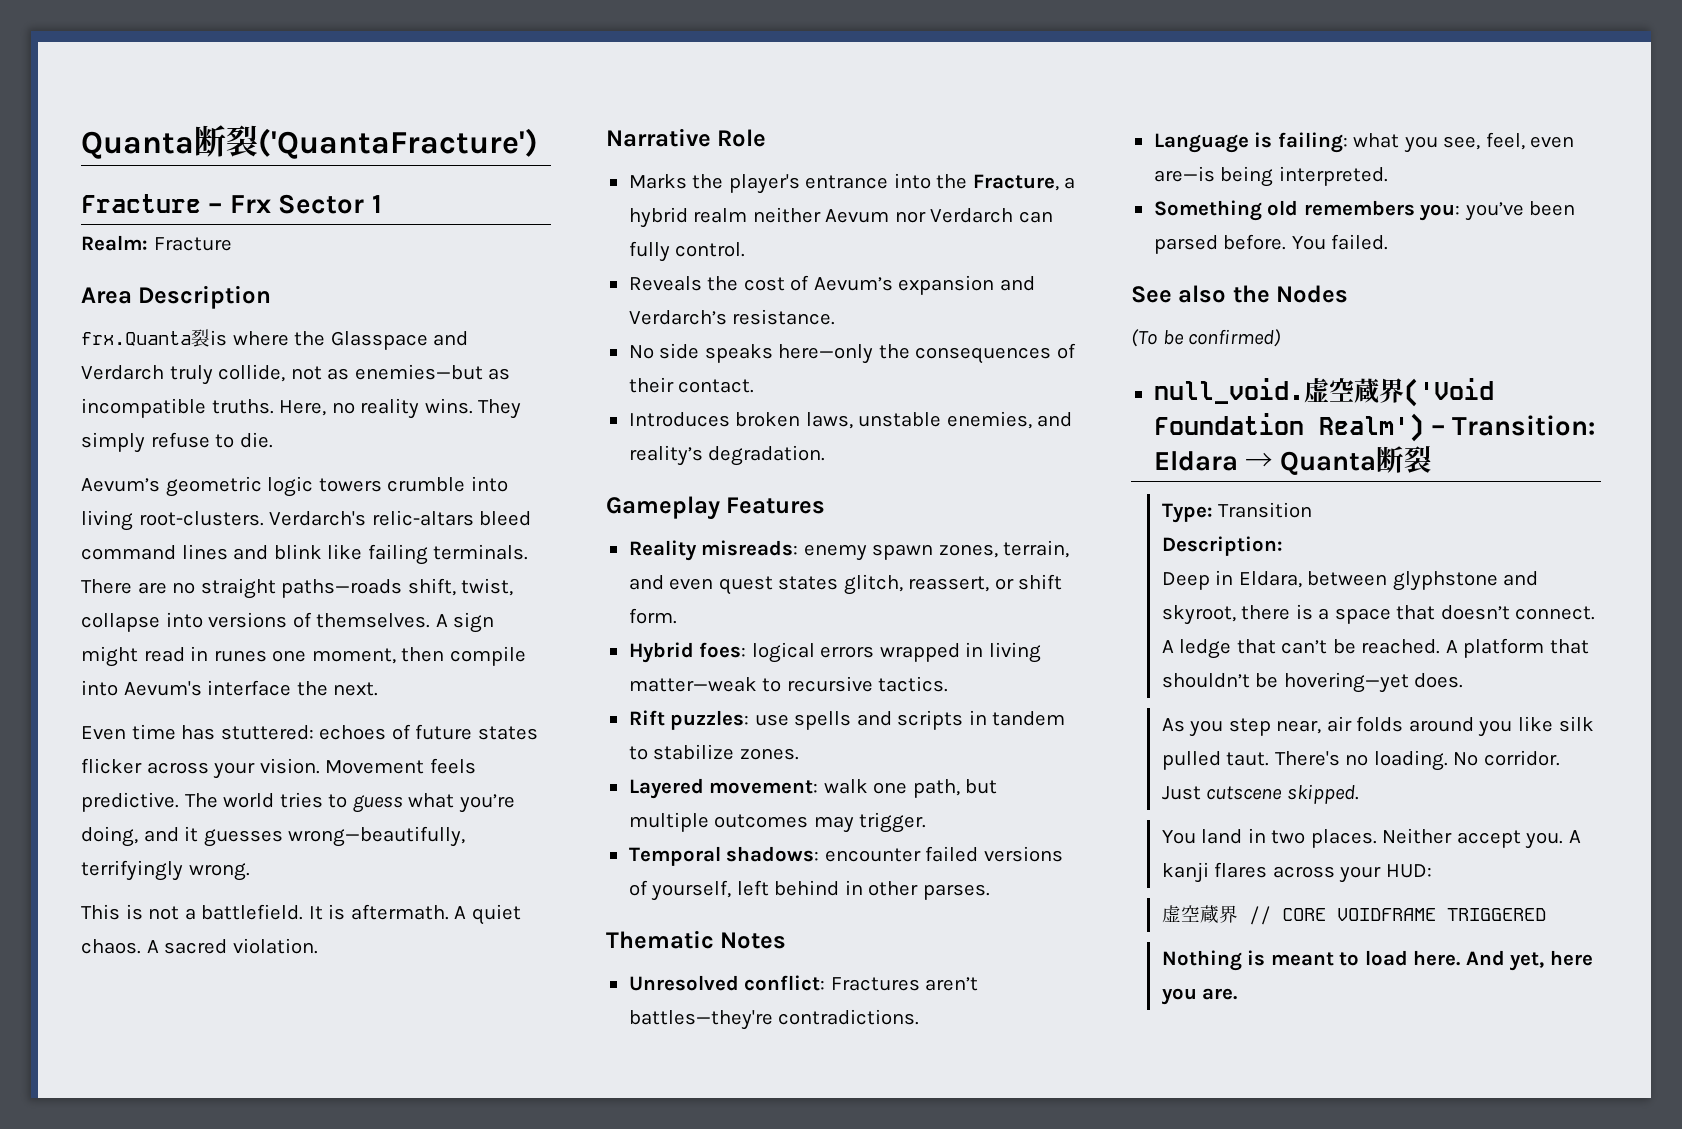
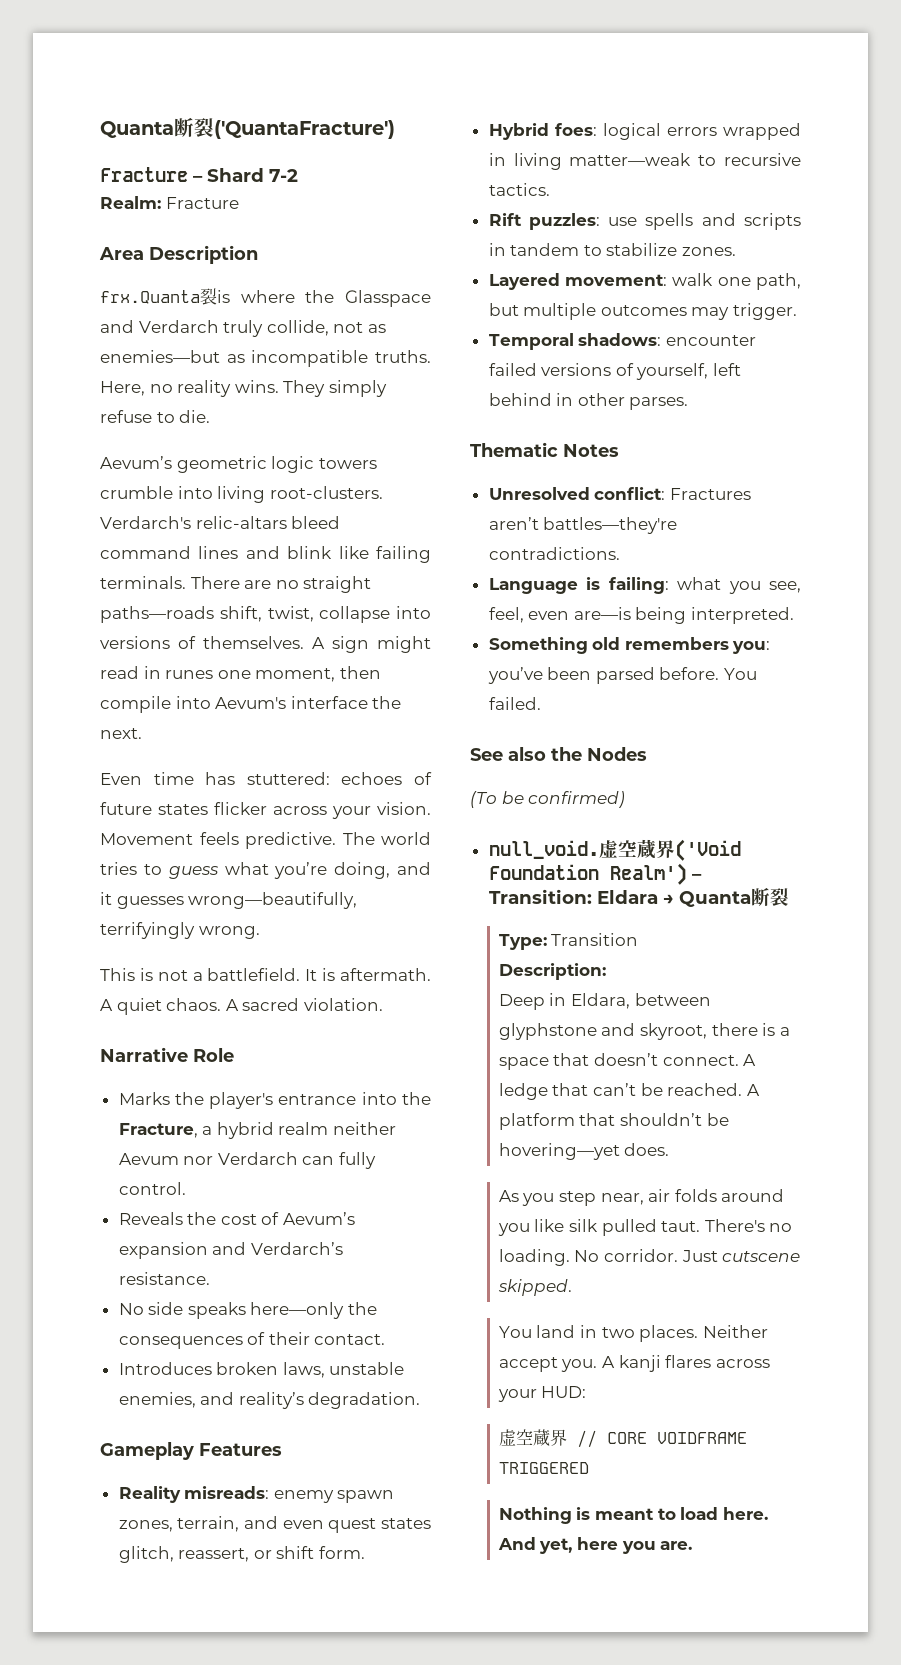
[229,194,382,214] Frx Sector 1 -> [207,168,298,182] Shard 7-2

